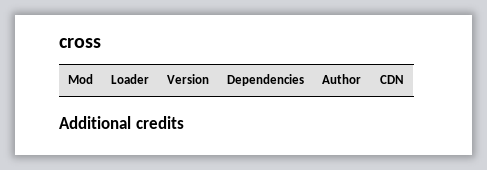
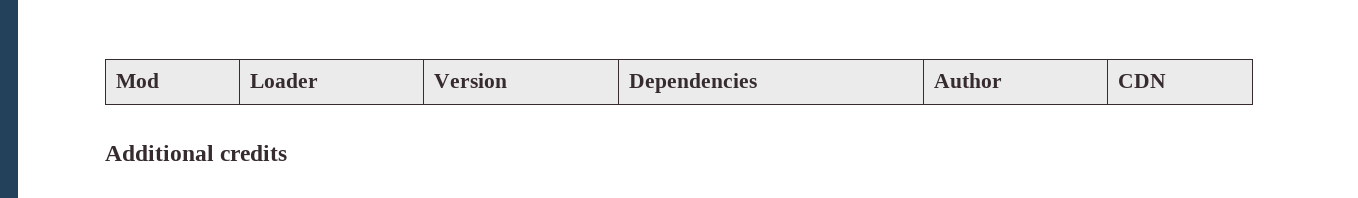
[59,38,101,48] cross // -> (116, 80) none

